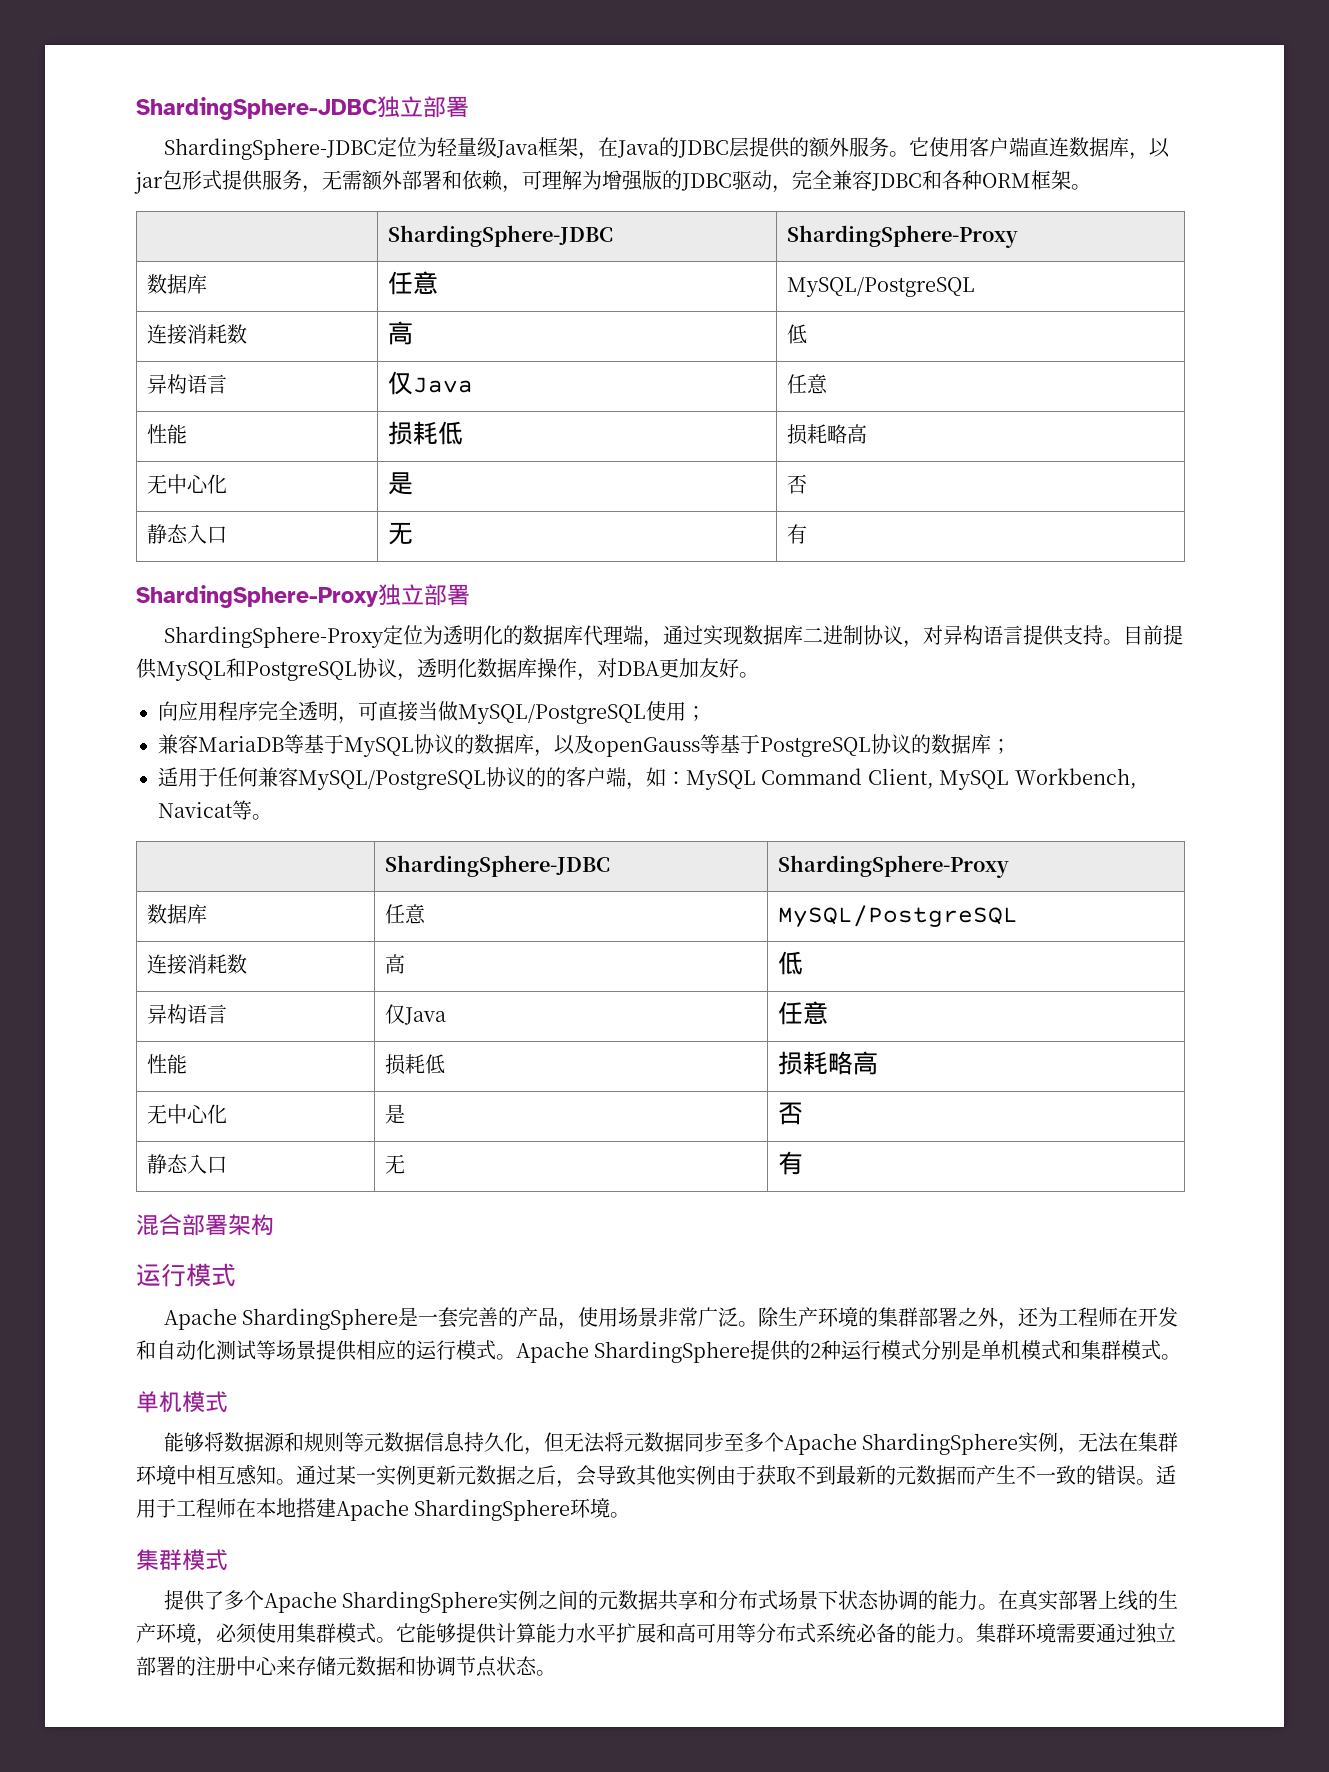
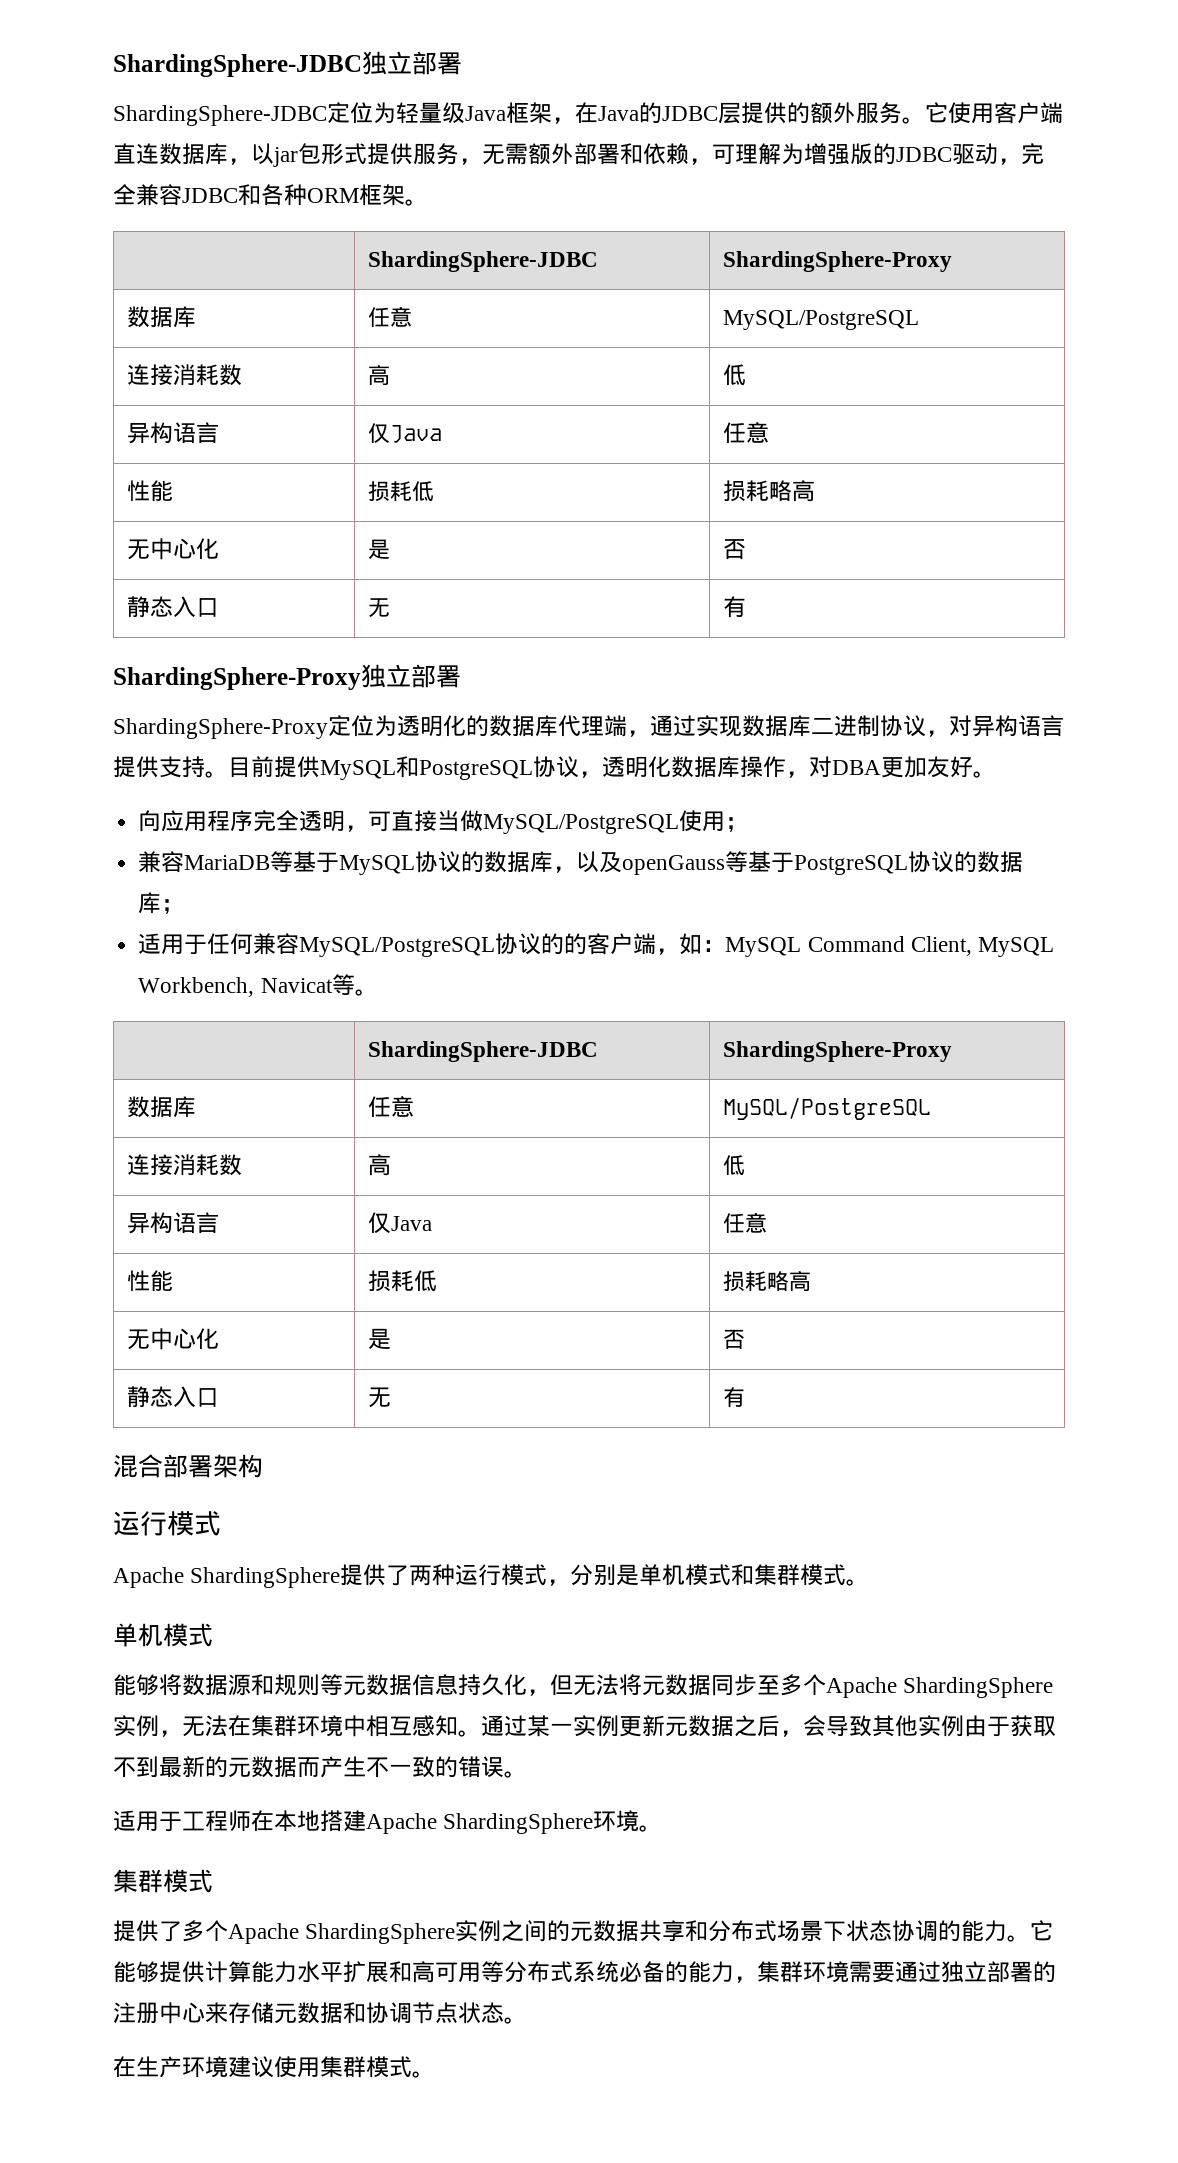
[398,1307,1179,1330] [136,1340,822,1363] 是一套完善的产品，使用场景非常广泛。除生产环境的集群部署之外，还为工程师在开发和自动化测试等场景提供相应的运行模式。Apache ShardingSphere提供的2 -> [340,1564,433,1586] 提供了两
(922, 1350) none -> [547,1579,571,1586] ，
(1156, 1482) none -> (527, 1774) //
[998,1590,1179,1611] [136,1623,396,1646] 在真实部署上线的生产环境，必须使用集群模式。 -> (1031, 1938) none
[956,1637,976,1643] 。 -> [734,1976,757,1983] ，
(556, 1673) none -> [113,2056,435,2078] // 在生产环境建议使用集群模式。

